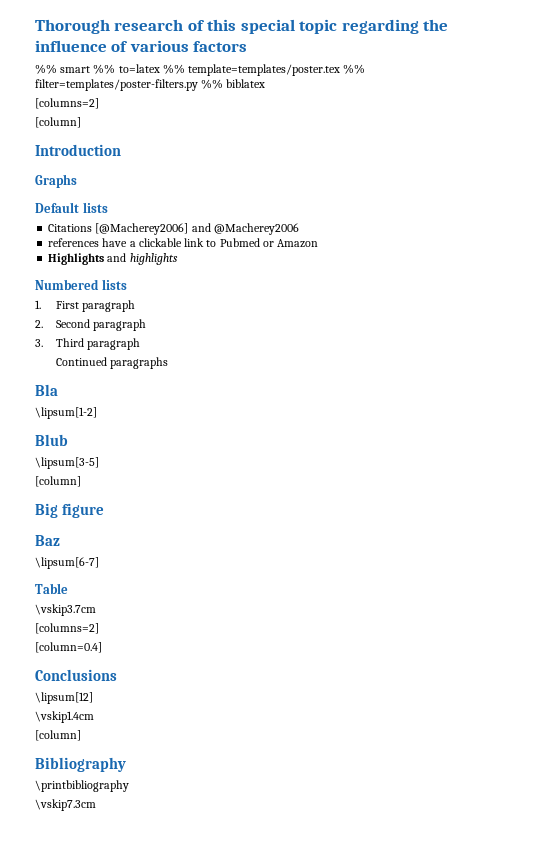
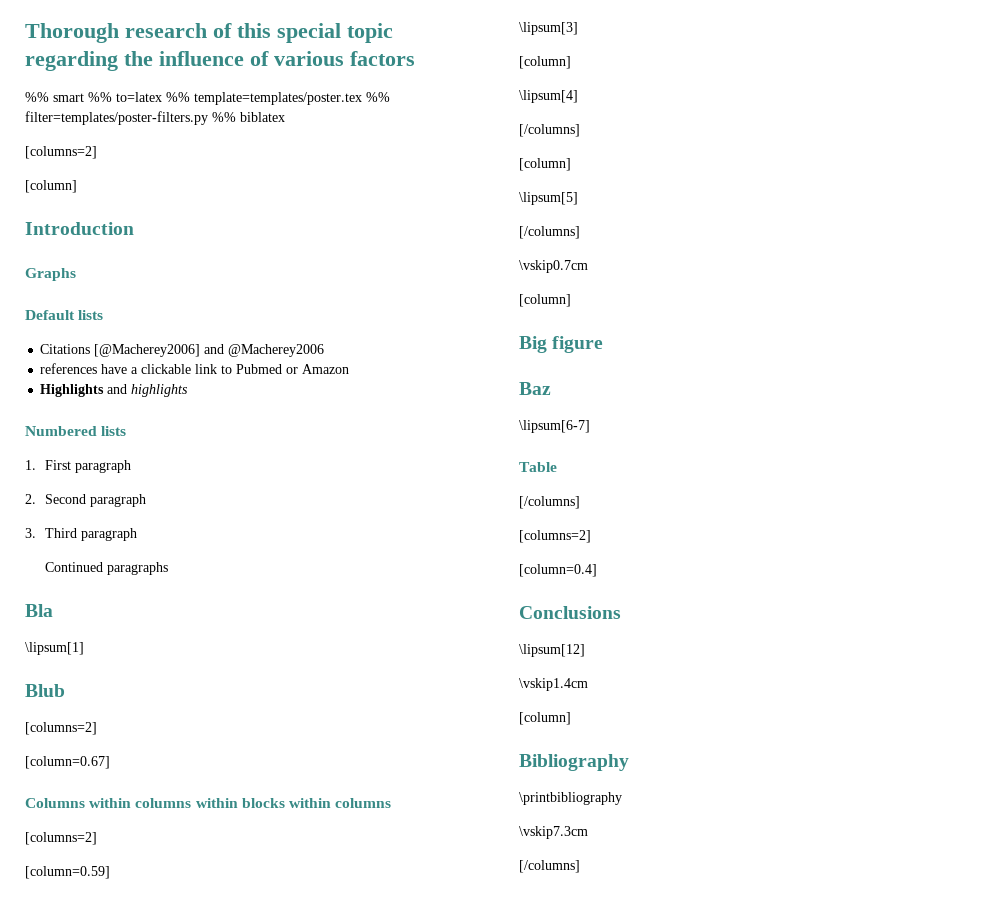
[35,407,97,419] \lipsum[1-2] -> [25,642,84,655] \lipsum[1]
[35,457,99,469] \lipsum[3-5] -> [25,722,97,735] [25,756,110,769] [25,798,392,808] [25,832,97,845] [25,866,110,879] [519,22,578,35] [519,56,571,69] [519,90,578,103] [519,124,580,137] [519,158,571,171] [519,192,578,205] [519,226,580,239] [519,260,588,273] [columns=2] // [column=0.67] // Columns within columns within blocks within columns // [columns=2] // [column=0.59] // \lipsum[3] // [column] // \lipsum[4] // [/columns] // [column] // \lipsum[5] // [/columns] // \vskip0.7cm
[35,604,96,616] \vskip3.7cm -> [519,496,580,509] [/columns]
(96, 805) none -> [519,860,580,873] // [/columns]

